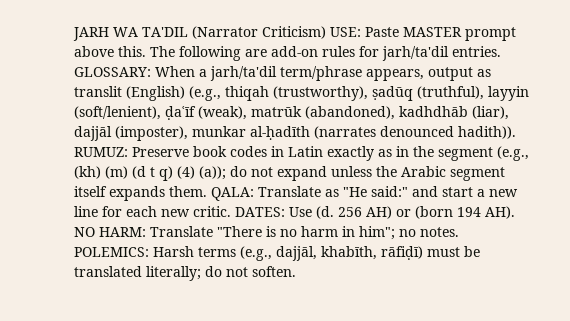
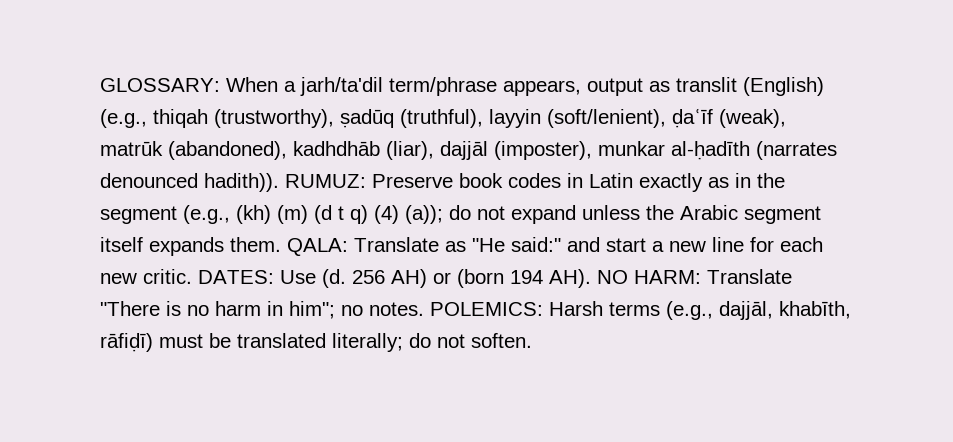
[73,26,516,41] [74,46,501,61] JARH WA TA'DIL (Narrator Criticism) USE: Paste MASTER prompt above this. The following are add-on rules for jarh/ta'dil entries. -> (100, 85) none

